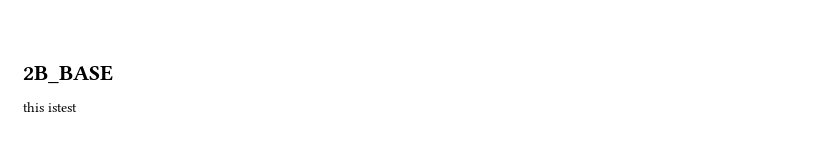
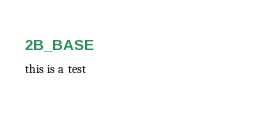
[48,103,77,112] istest -> [47,65,86,73] is a test

